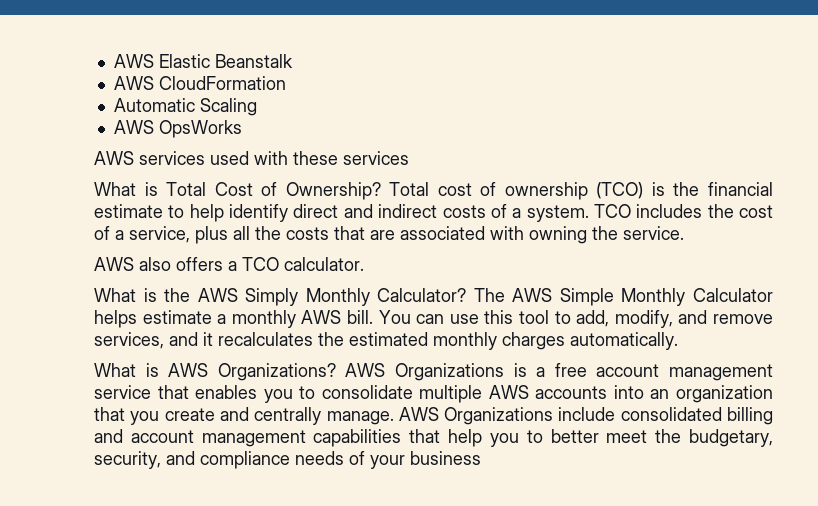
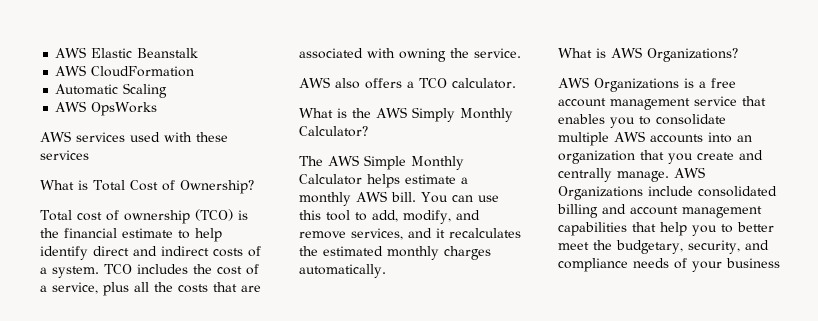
(381, 191) none -> (254, 187) //
(467, 295) none -> (368, 131) //
(336, 372) none -> (738, 55) //

